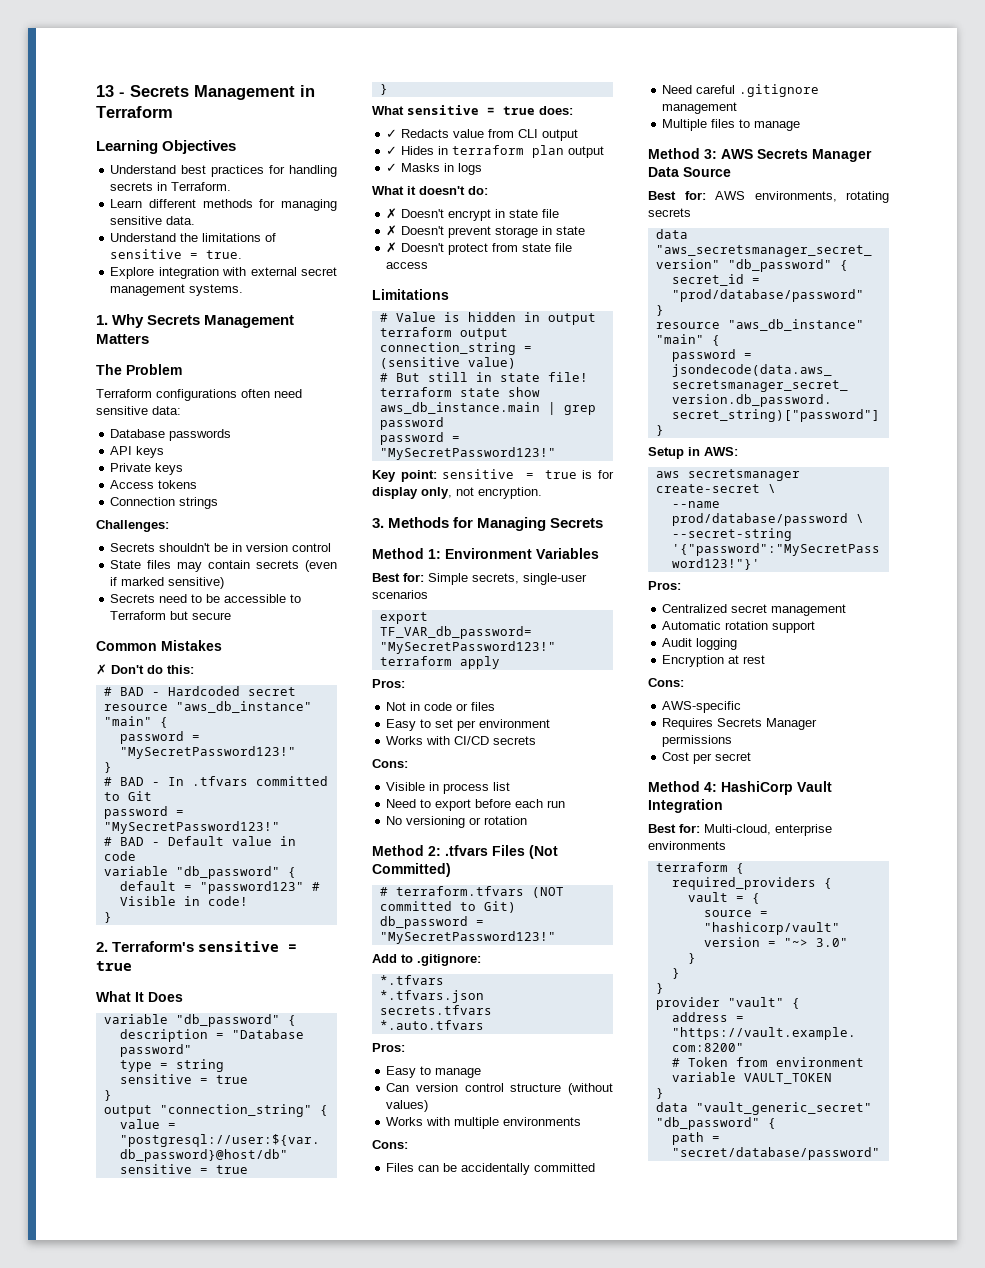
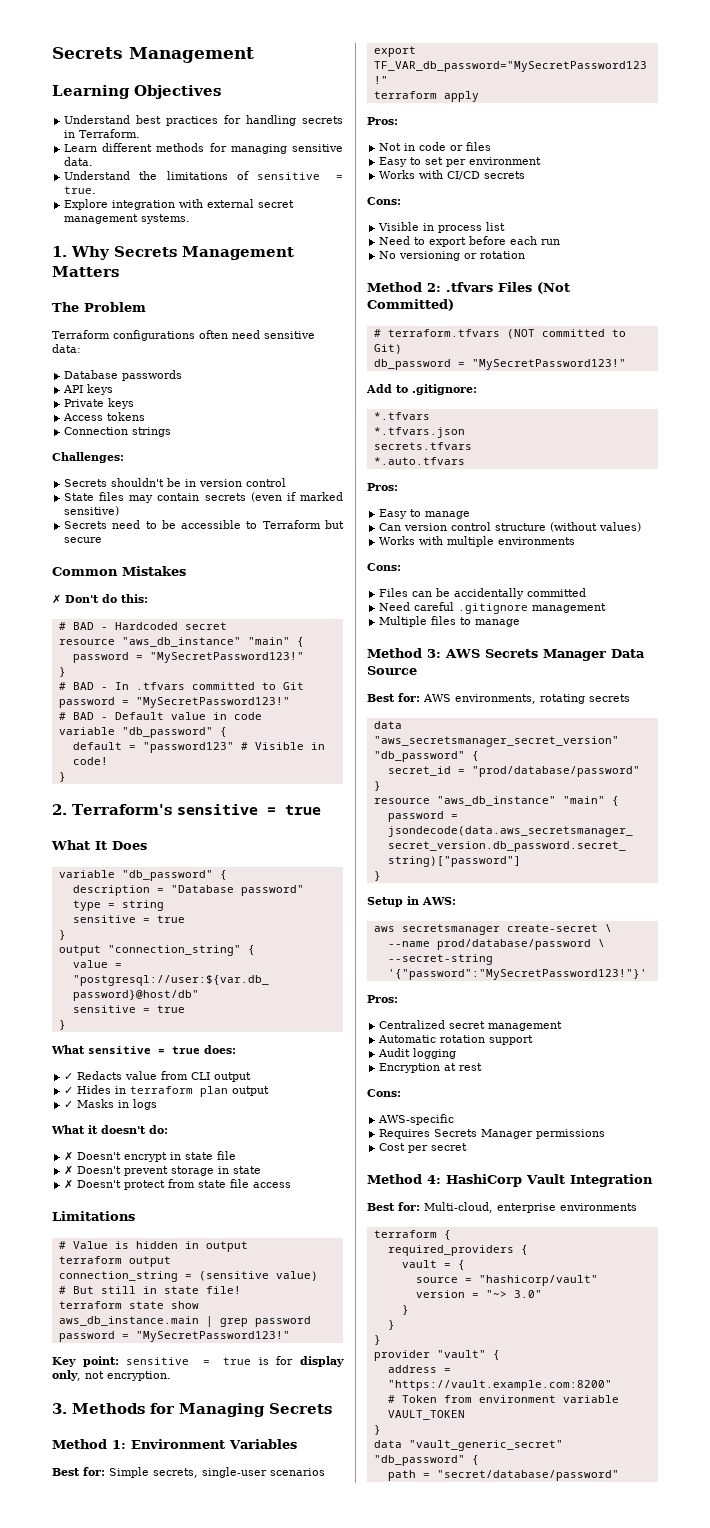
[96,85,315,100] [96,106,173,118] 13 - Secrets Management in Terraform -> [52,47,254,63] Secrets Management

